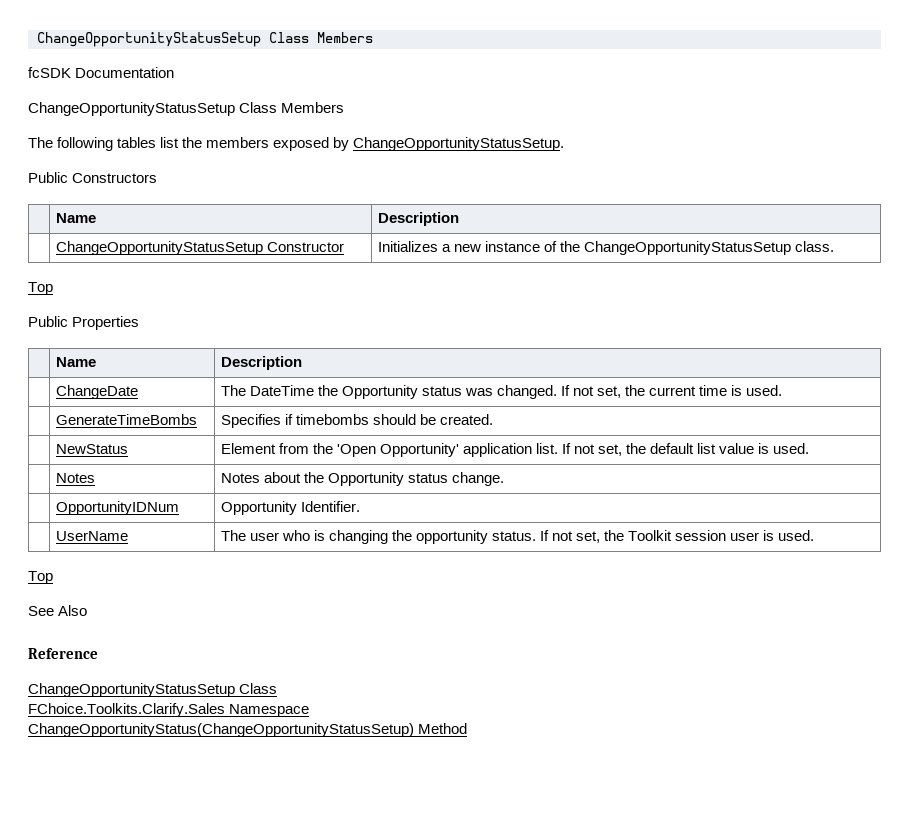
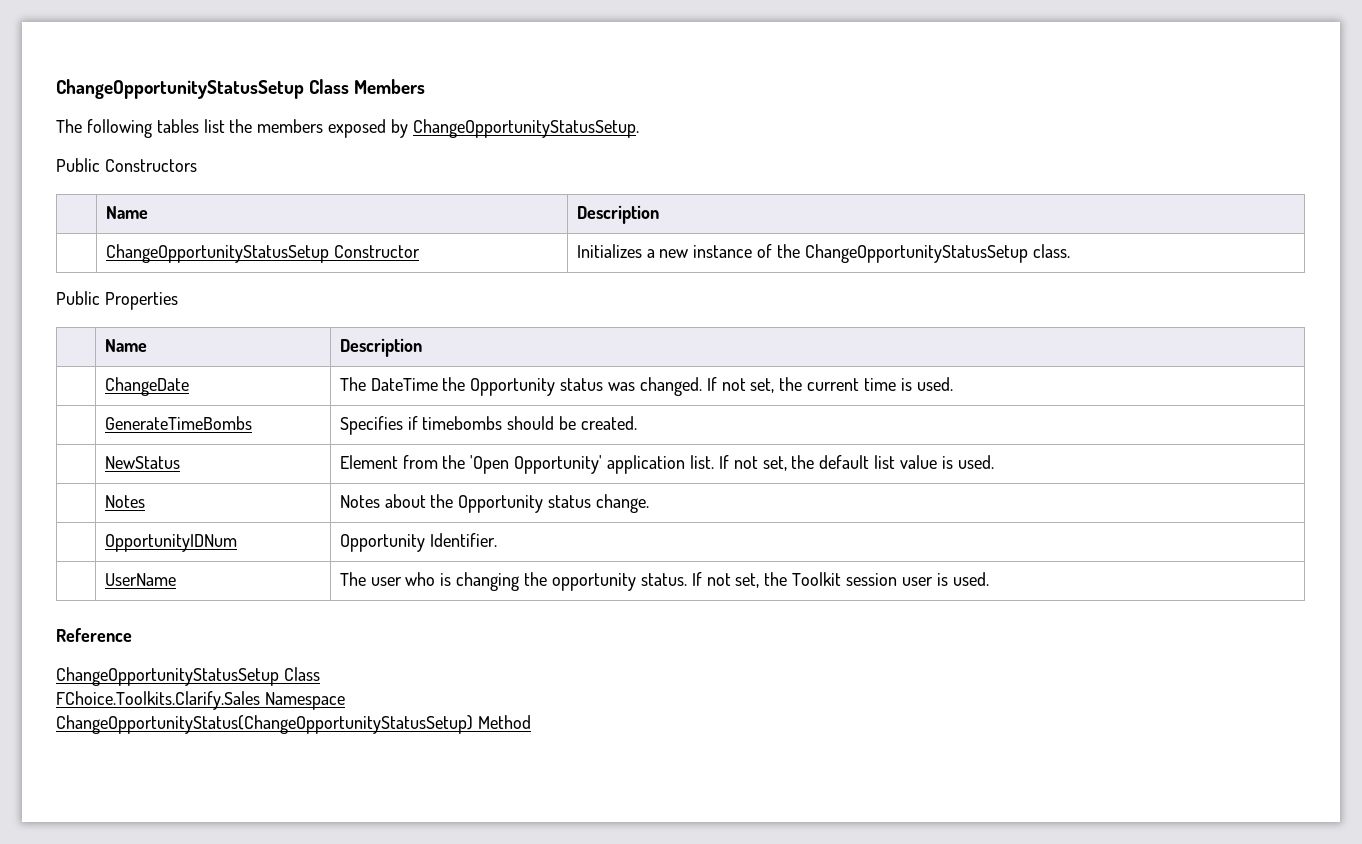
[37,32,373,47] [28,67,175,78] [28,102,345,116] ChangeOpportunityStatusSetup Class Members // fcSDK Documentation // ChangeOpportunityStatusSetup Class Members -> [56,79,426,99] ChangeOpportunityStatusSetup Class Members
[28,282,53,295] // Top -> (1070, 251) none
[28,571,53,584] [28,605,88,616] // Top // See Also -> (989, 579) none

